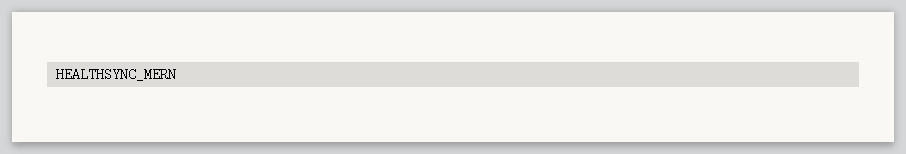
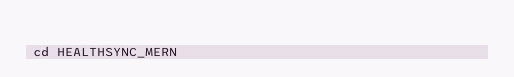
(55, 74) none -> [32,46,49,57] cd

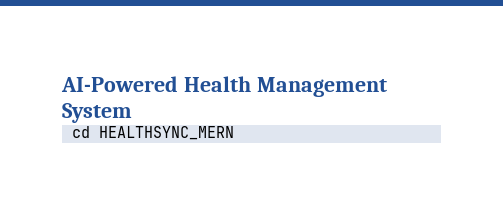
(32, 51) none -> [61,76,387,97] [62,103,132,123] AI-Powered Health Management System //

